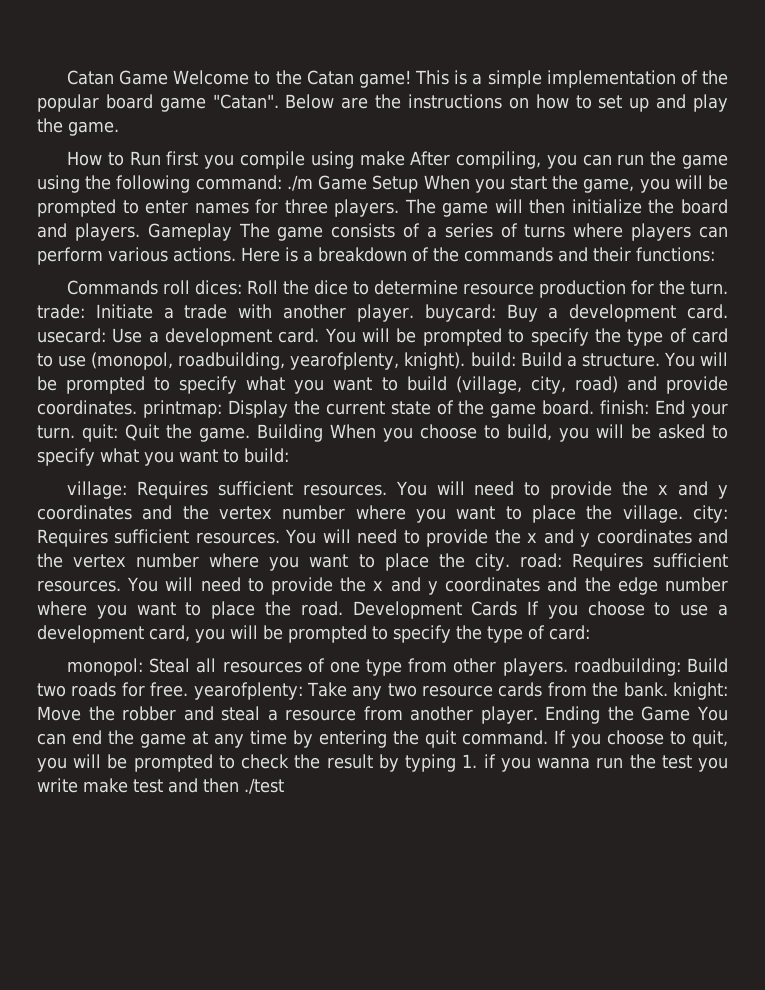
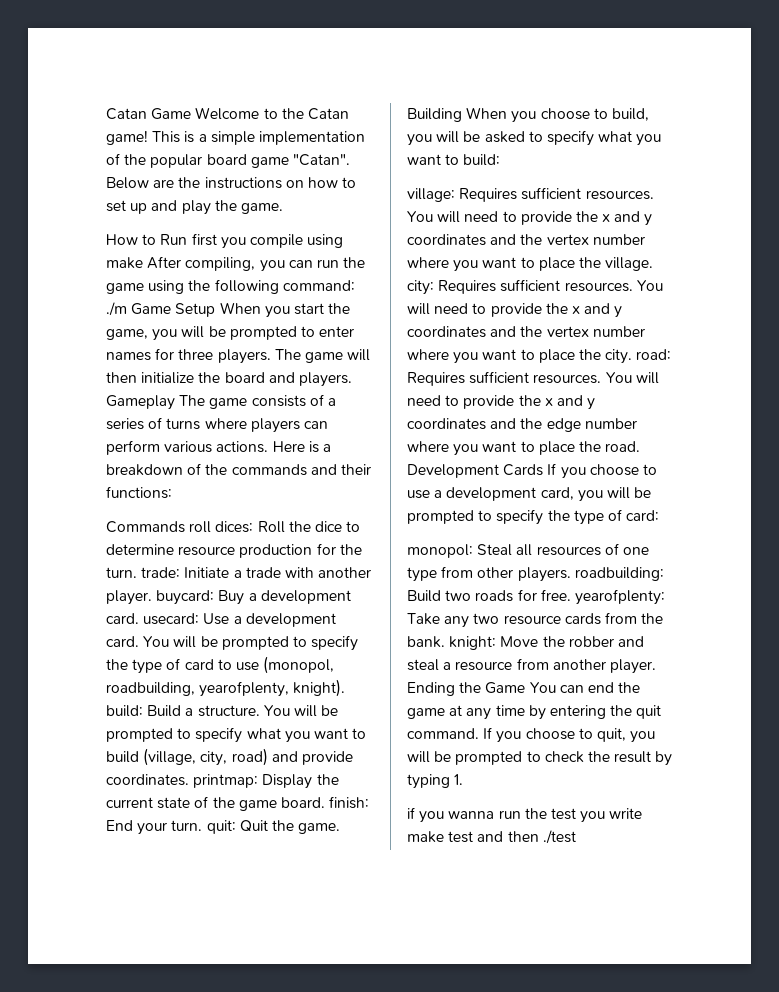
(478, 761) none -> (464, 779) //

